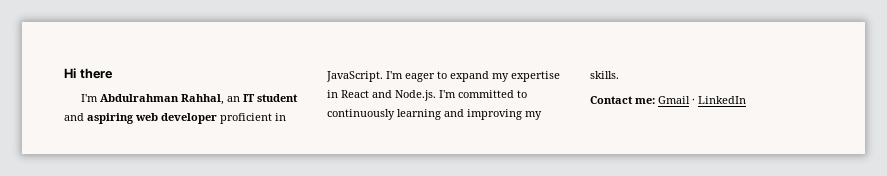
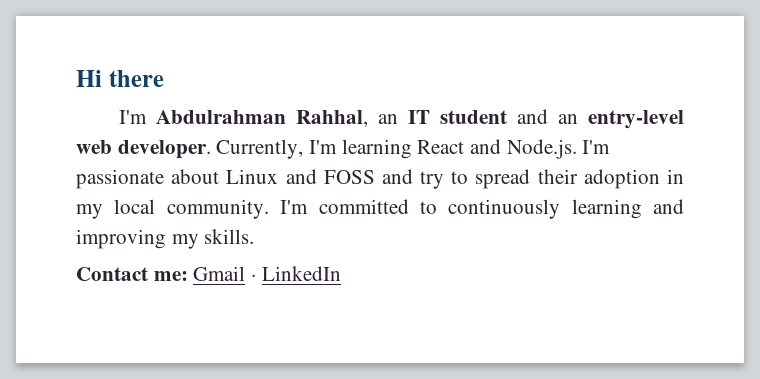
[87,113,286,124] [326,71,560,82] [327,90,436,101] aspiring web developer proficient in JavaScript. I'm eager to expand my expertise in React and Node.js. -> [557,110,684,129] [76,139,611,159] [76,169,684,189] [76,199,269,219] an entry-level web developer. Currently, I'm learning React and Node.js. I'm passionate about Linux and FOSS and try to spread their adoption in my local community.

